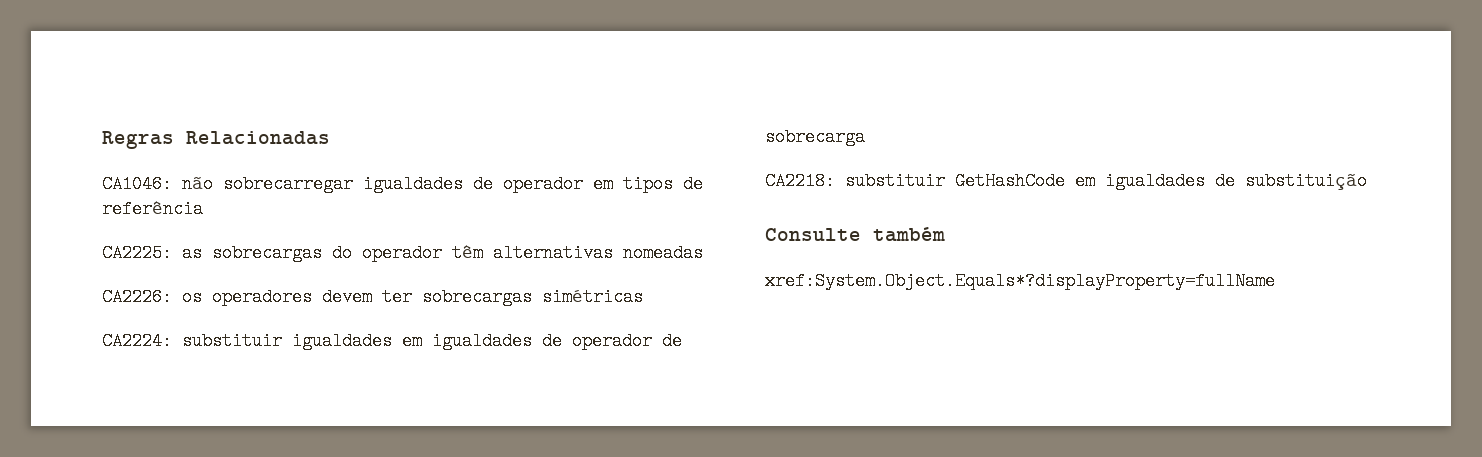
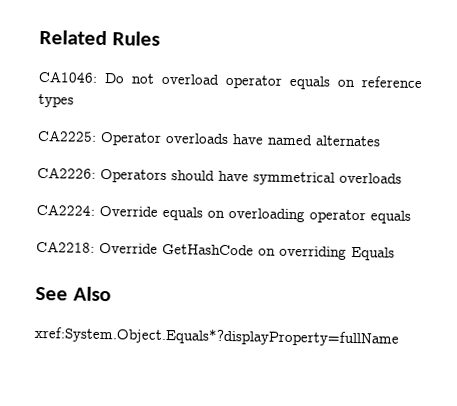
[102,131,330,149] Regras Relacionadas -> [39,29,160,46] Related Rules
[182,175,703,193] [102,200,203,218] [102,244,703,262] [102,288,643,306] [102,332,682,350] [765,128,865,146] [765,172,1367,190] [765,227,945,242] não sobrecarregar igualdades de operador em tipos de referência // CA2225: as sobrecargas do operador têm alternativas nomeadas // CA2226: os operadores devem ter sobrecargas simétricas // CA2224: substituir igualdades em igualdades de operador de sobrecarga // CA2218: substituir GetHashCode em igualdades de substituição // Consulte também -> [104,73,423,90] [38,93,74,108] [37,129,381,147] [37,166,402,186] [36,203,411,224] [36,240,395,261] [35,286,111,302] Do not overload operator equals on reference types // CA2225: Operator overloads have named alternates // CA2226: Operators should have symmetrical overloads // CA2224: Override equals on overloading operator equals // CA2218: Override GetHashCode on overriding Equals // See Also

